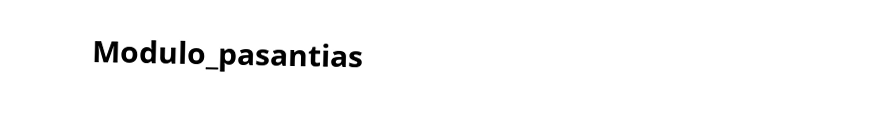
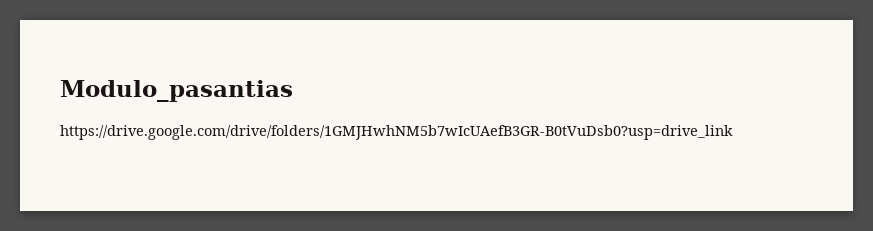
(364, 57) none -> [60,125,733,140] // https://drive.google.com/drive/folders/1GMJHwhNM5b7wIcUAefB3GR-B0tVuDsb0?usp=drive_link

